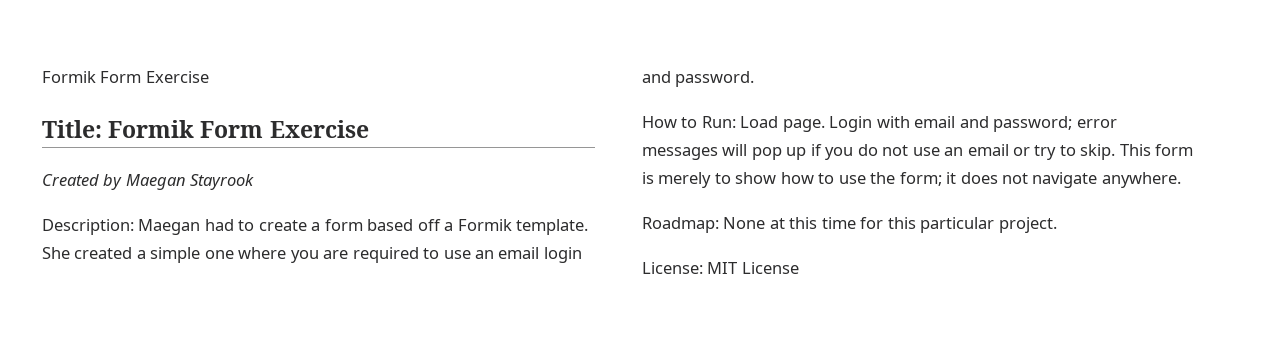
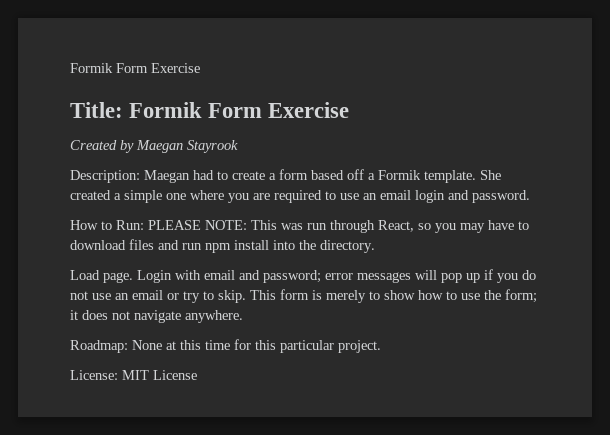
(736, 122) none -> [148,220,529,233] [70,239,375,253] PLEASE NOTE: This was run through React, so you may have to download files and run npm install into the directory. //

